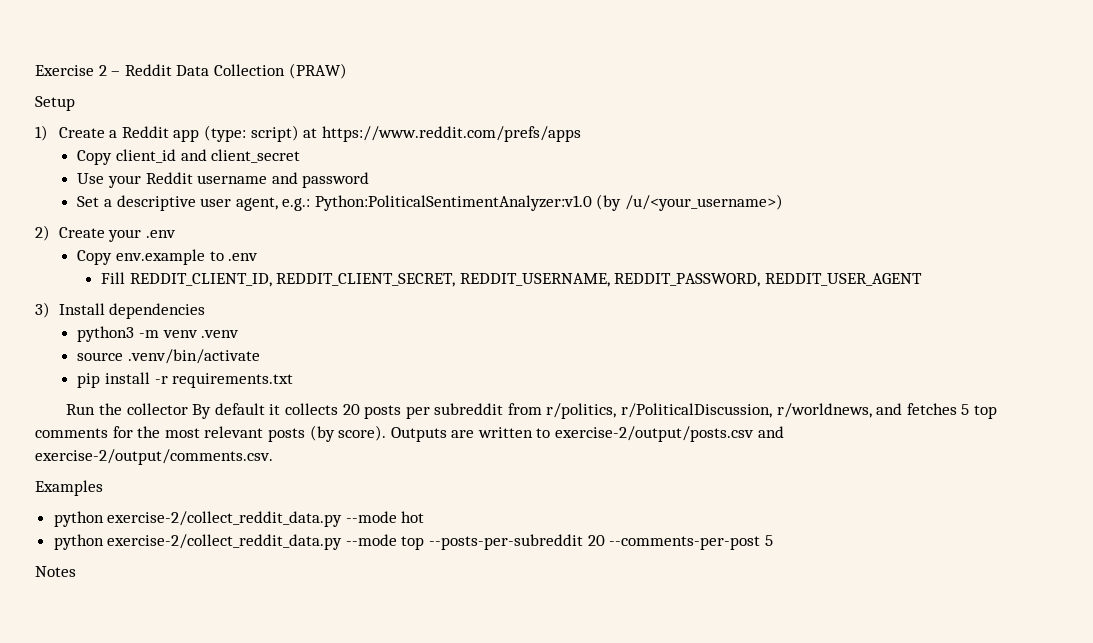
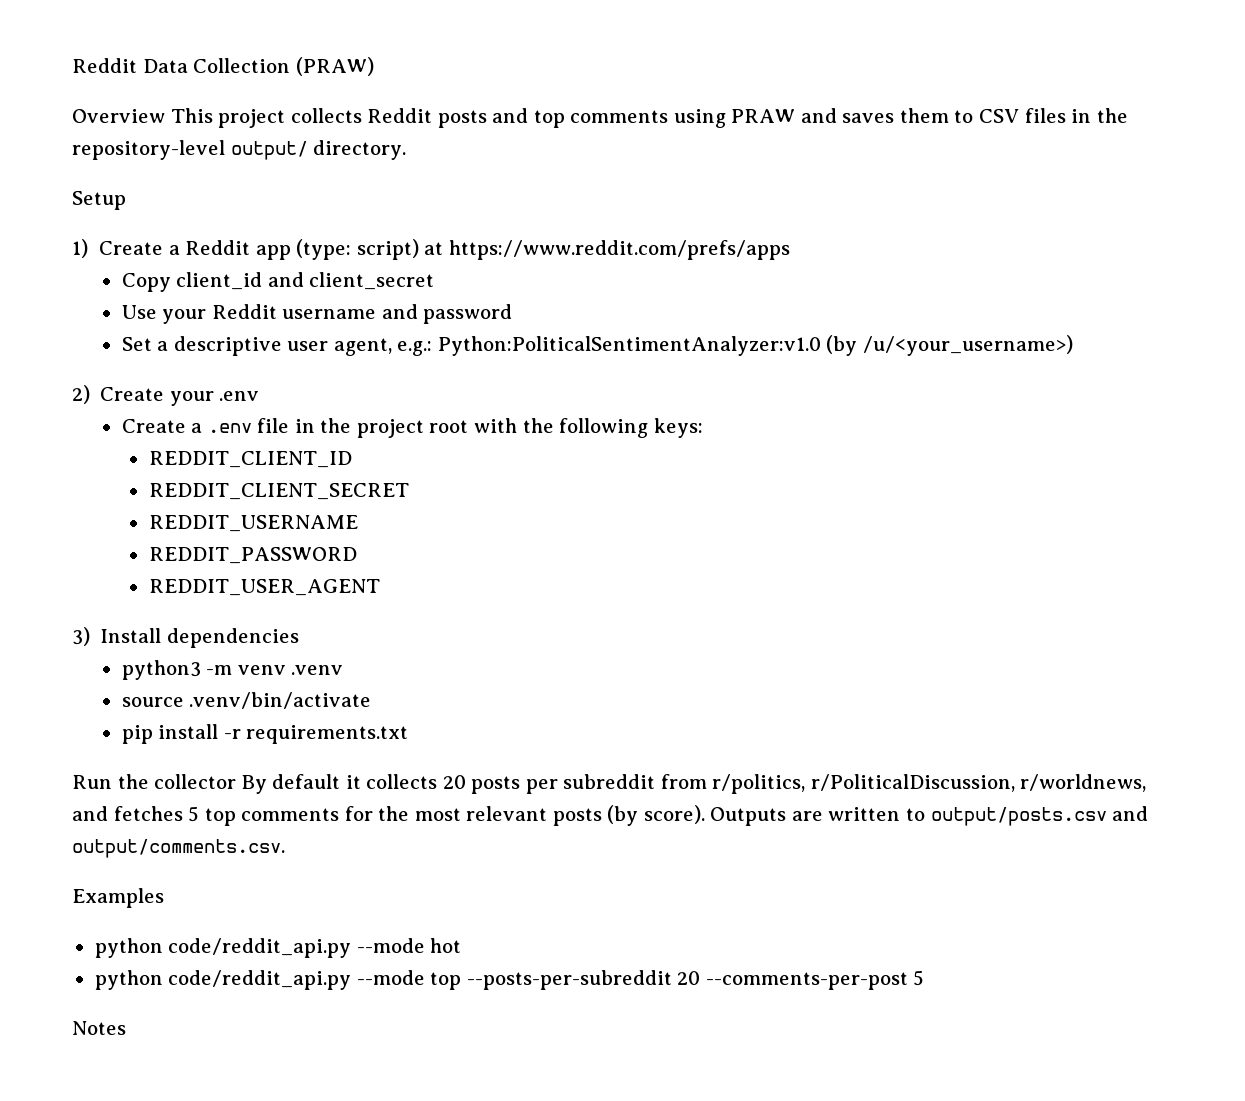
[35,65,121,76] Exercise 2 – -> (72, 65) none
(347, 71) none -> [72,108,1128,128] [72,140,407,160] // Overview This project collects Reddit posts and top comments using PRAW and saves them to CSV files in the repository-level output/ directory.
[77,249,259,265] [100,272,761,287] Copy env.example to .env // Fill REDDIT_CLIENT_ID, REDDIT_CLIENT_SECRET, REDDIT_USERNAME, REDDIT_PASSWORD, -> [121,418,703,438] [148,451,352,468] [148,483,409,500] [148,515,358,532] [148,547,357,564] Create a .env file in the project root with the following keys: // REDDIT_CLIENT_ID // REDDIT_CLIENT_SECRET // REDDIT_USERNAME // REDDIT_PASSWORD //
[555,426,784,442] [35,449,273,465] exercise-2/output/posts.csv and exercise-2/output/comments.csv. -> [930,806,1149,826] [72,839,285,858] output/posts.csv and output/comments.csv.
[107,511,343,527] exercise-2/collect_reddit_data.py -> [168,938,352,958] code/reddit_api.py
[107,534,343,550] exercise-2/collect_reddit_data.py -> [168,970,352,990] code/reddit_api.py

